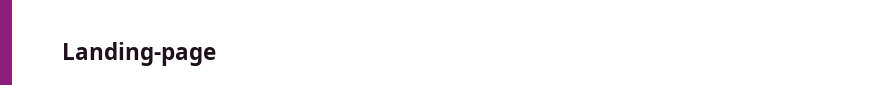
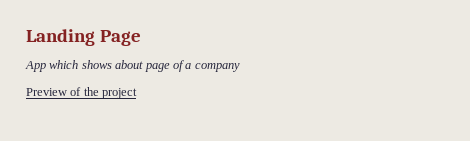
[62,42,216,66] Landing-page -> [26,29,141,46] [25,60,240,72] [26,87,138,99] Landing Page // App which shows about page of a company // Preview of the project

